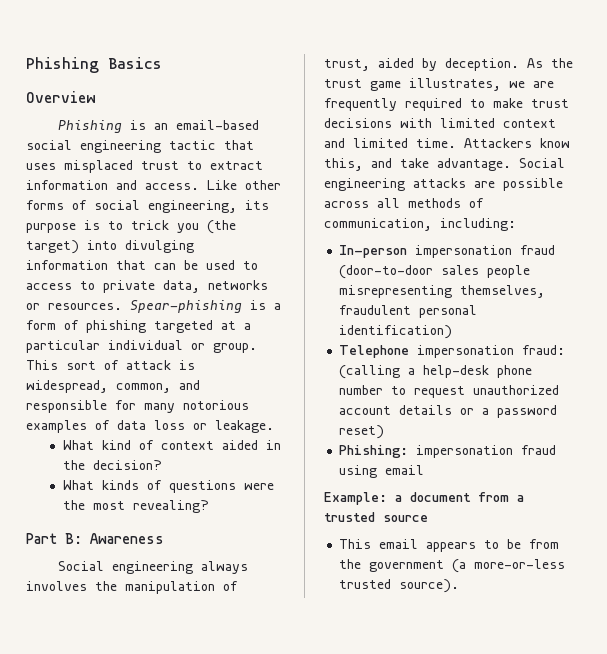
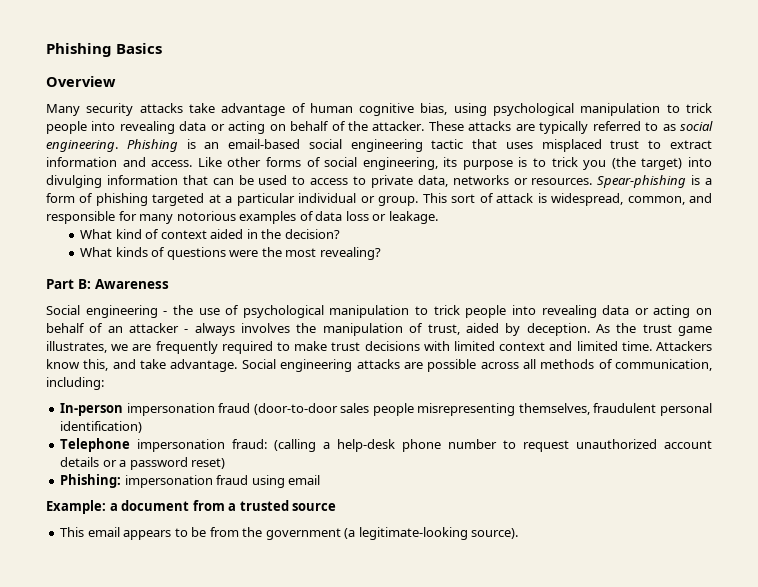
(96, 97) none -> [46,103,712,116] [46,121,714,134] [46,140,118,152] Many security attacks take advantage of human cognitive bias, using psychological manipulation to trick people into revealing data or acting on behalf of the attacker. These attacks are typically referred to as social engineering.
(193, 567) none -> [163,305,712,318] [46,323,189,333] - the use of psychological manipulation to trick people into revealing data or acting on behalf of an attacker -
[474,559,566,569] [339,579,392,589] more-or-less trusted -> [358,527,468,540] legitimate-looking

